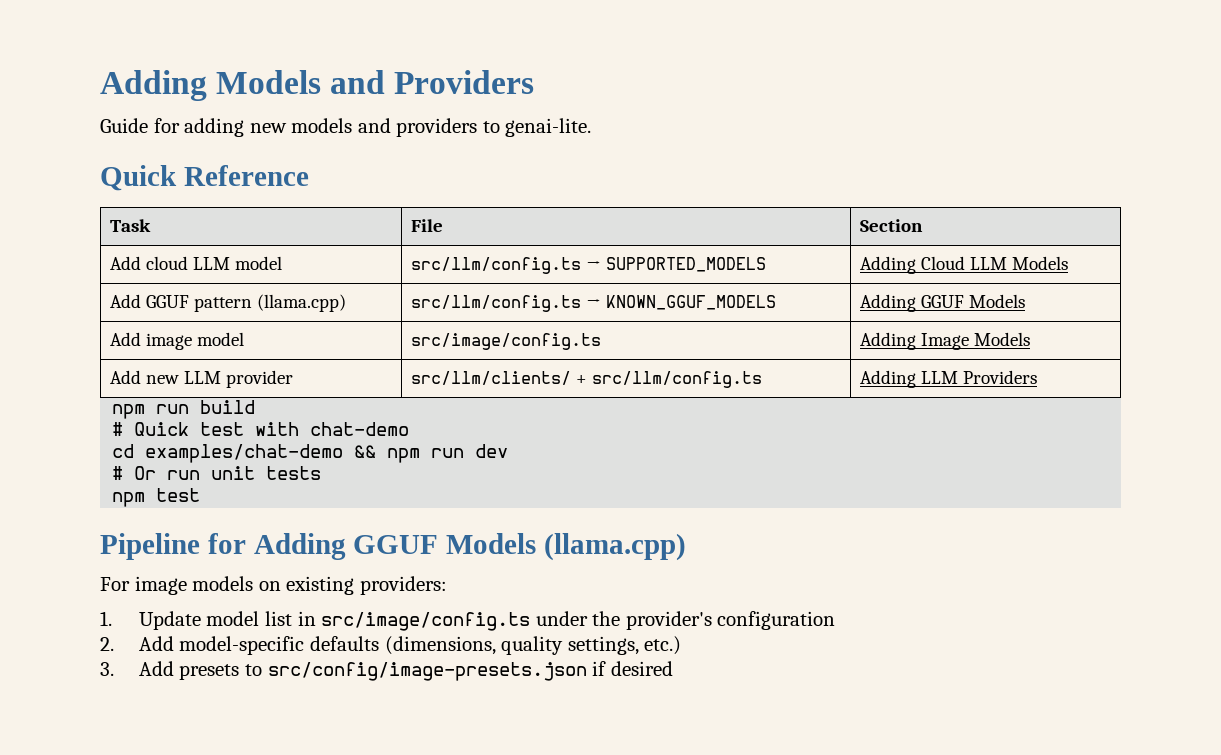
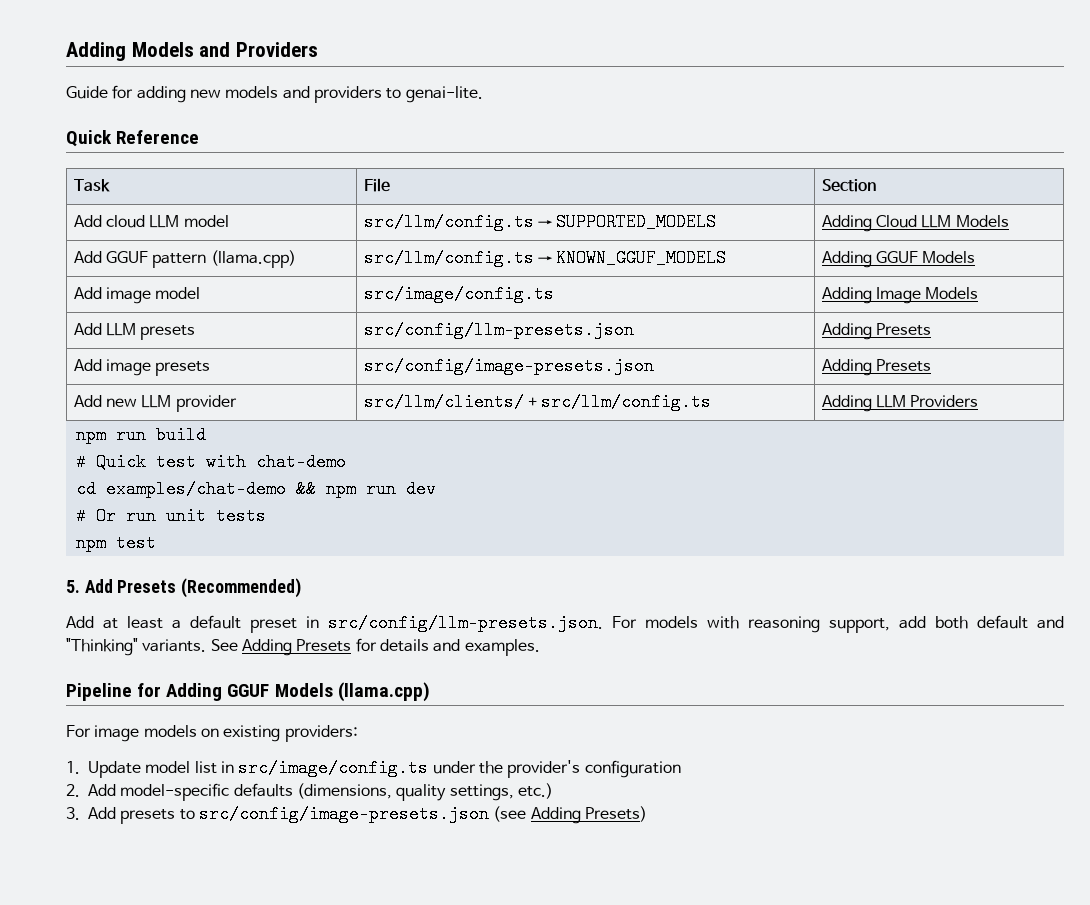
(1031, 339) none -> [73,323,196,340] [363,321,634,339] [821,323,932,340] [73,359,211,376] [363,357,654,375] [821,359,932,376] // Add LLM presets | src/config/llm-presets.json | Adding Presets // Add image presets | src/config/image-presets.json | Adding Presets
(201, 495) none -> [66,578,302,598] [66,614,1064,633] [66,638,540,656] // 5. Add Presets (Recommended) // Add at least a default preset in src/config/llm-presets.json. For models with reasoning support, add both default and "Thinking" variants. See Adding Presets for details and examples.
[592,661,673,676] if desired -> [493,806,647,824] (see Adding Presets)

